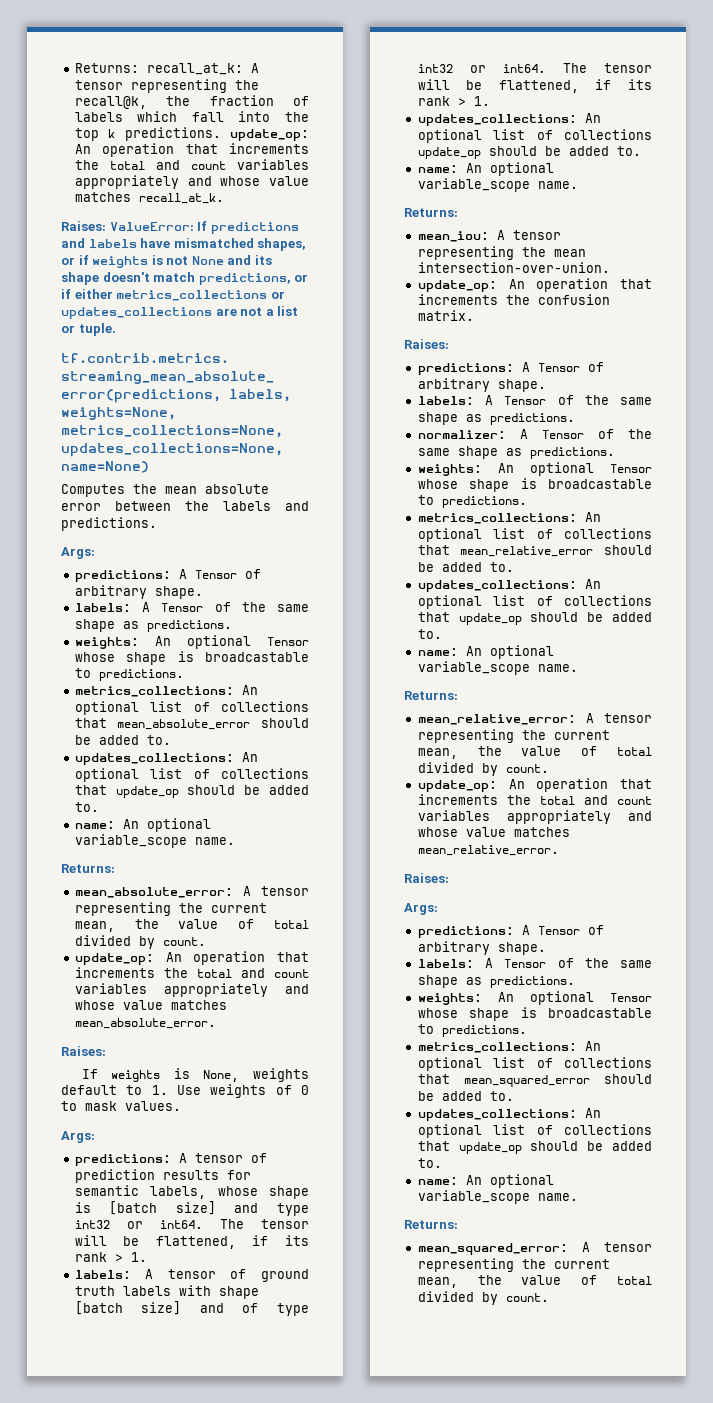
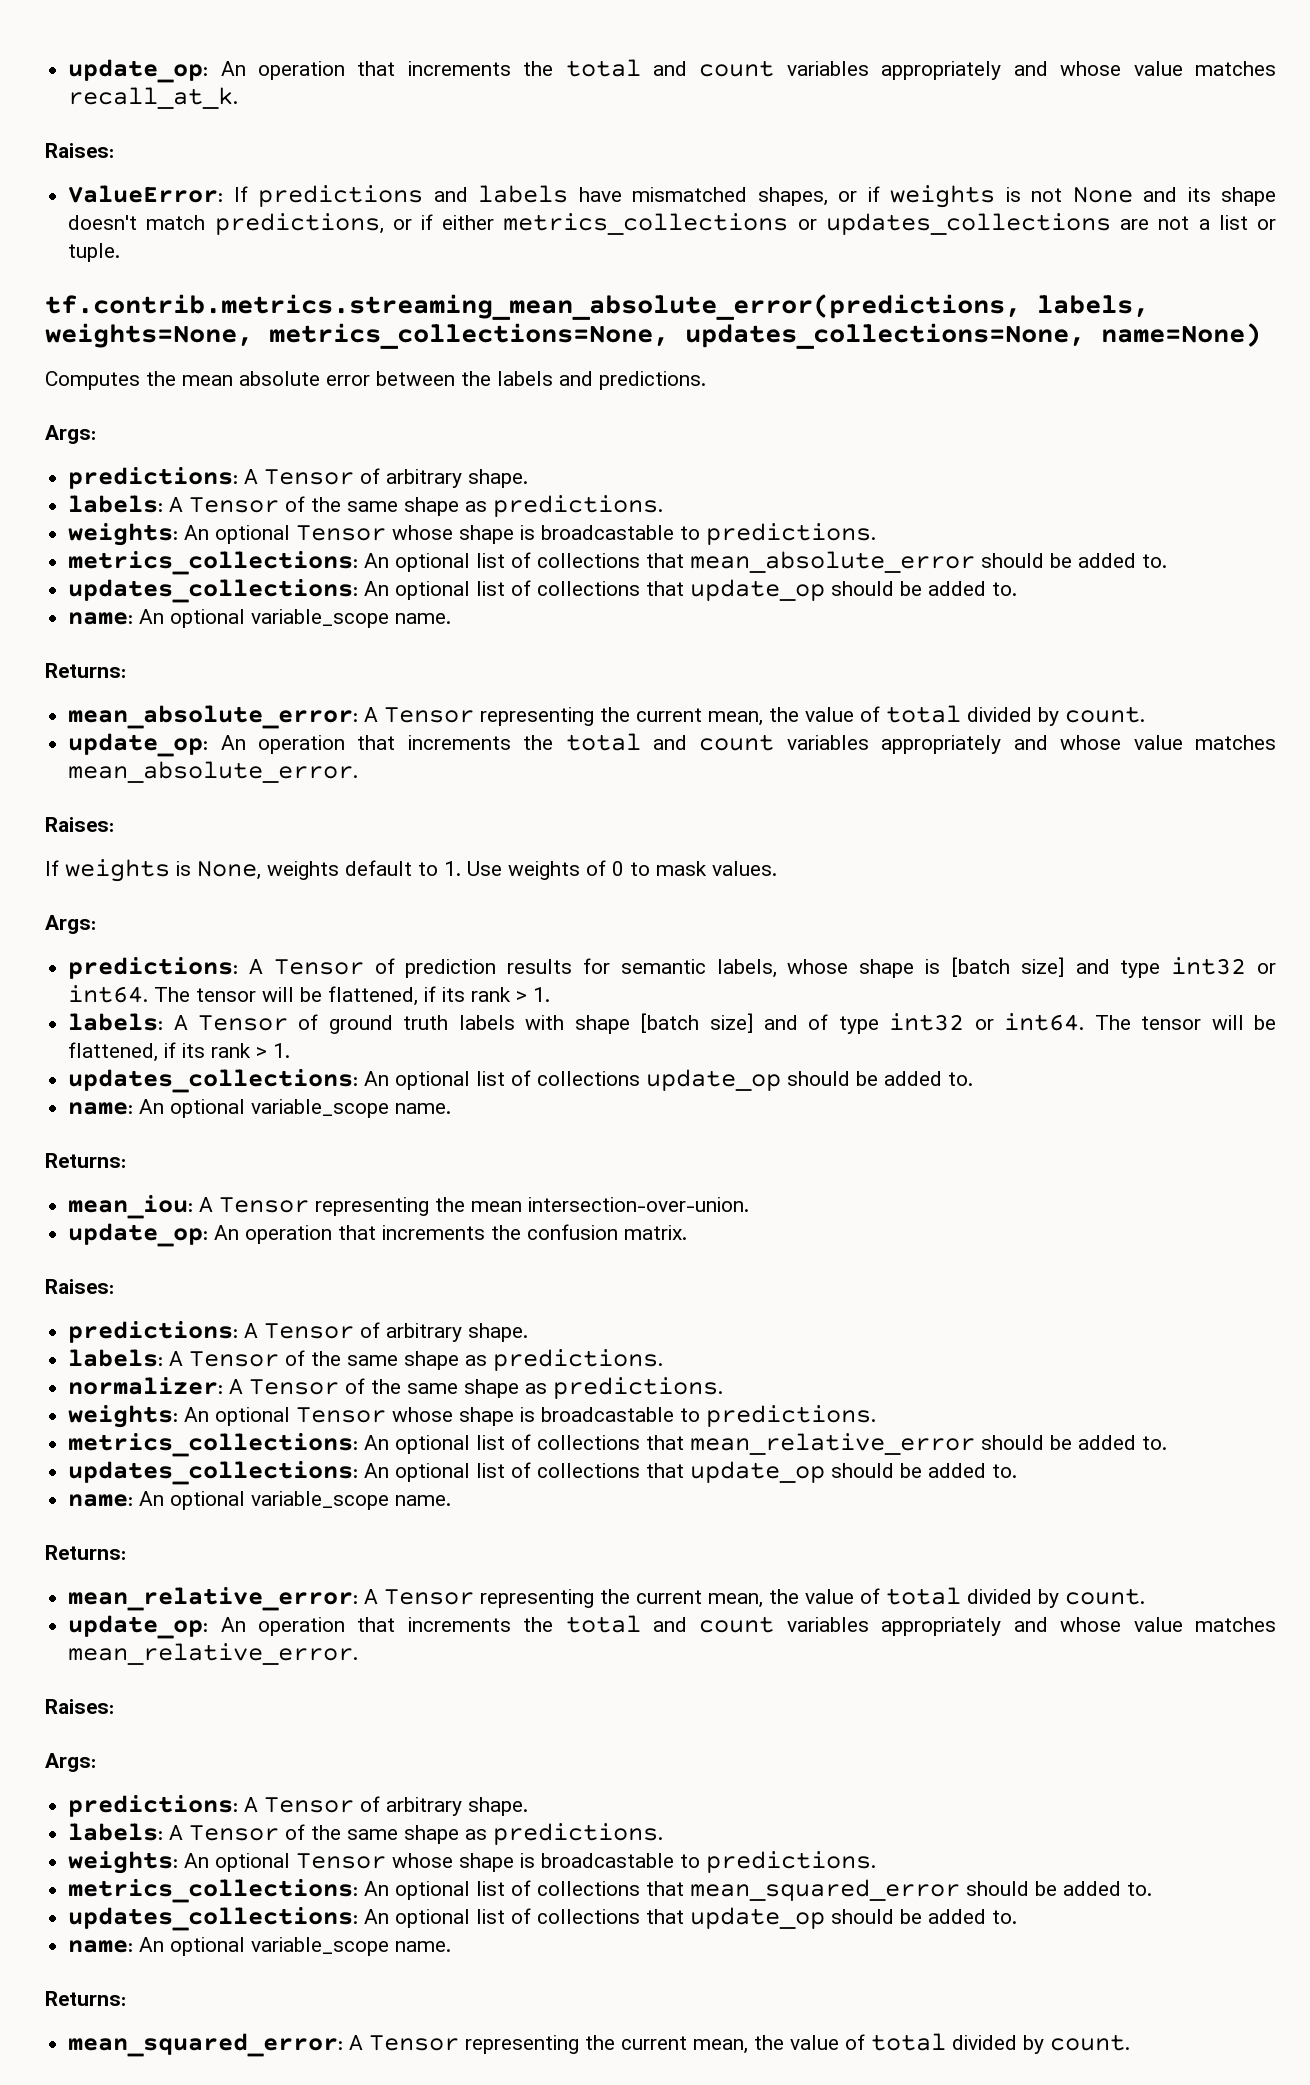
[74,63,259,75] [74,79,259,93] [74,95,309,109] [74,111,309,122] [74,127,221,141] Returns: recall_at_k: A tensor representing the recall@k, the fraction of labels which fall into the top k predictions. -> (68, 71) none
(106, 226) none -> (114, 150) //
[261,886,309,896] tensor -> [384,707,475,723] Tensor
[194,1153,243,1163] tensor -> [273,959,364,975] Tensor
[167,1269,216,1279] tensor -> [197,1015,288,1031] Tensor
[512,230,561,240] tensor -> [219,1197,310,1213] Tensor
[604,713,652,723] tensor -> [384,1589,475,1605] Tensor
[604,1242,652,1252] tensor -> [369,2035,460,2051] Tensor

